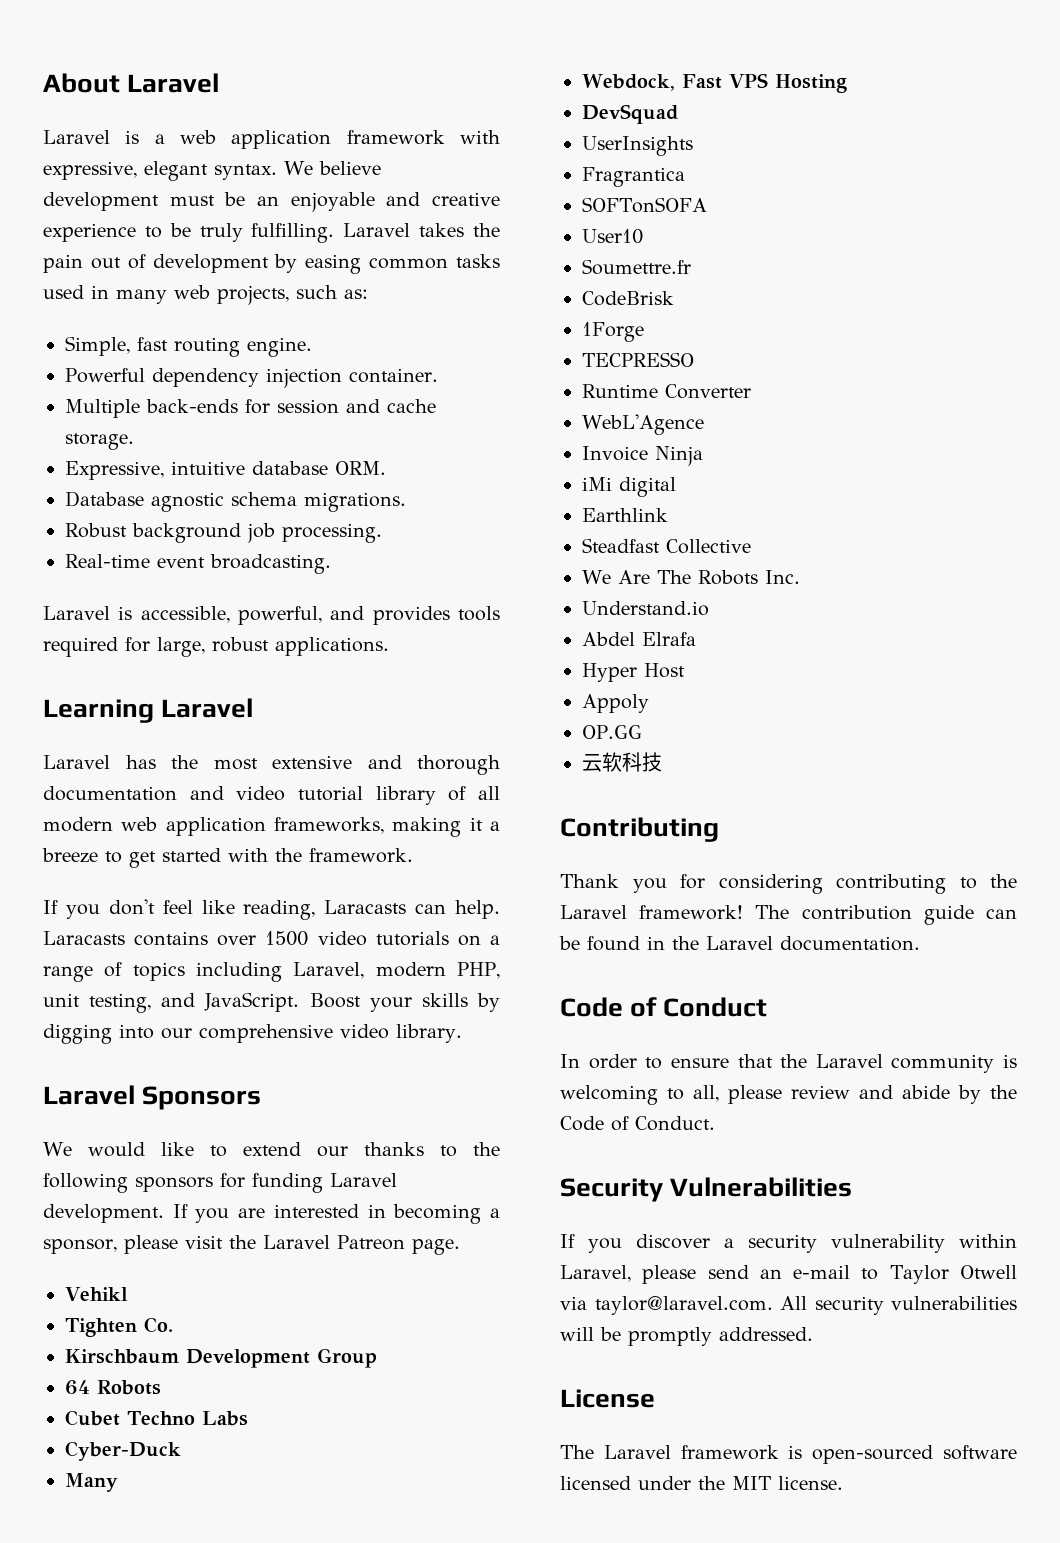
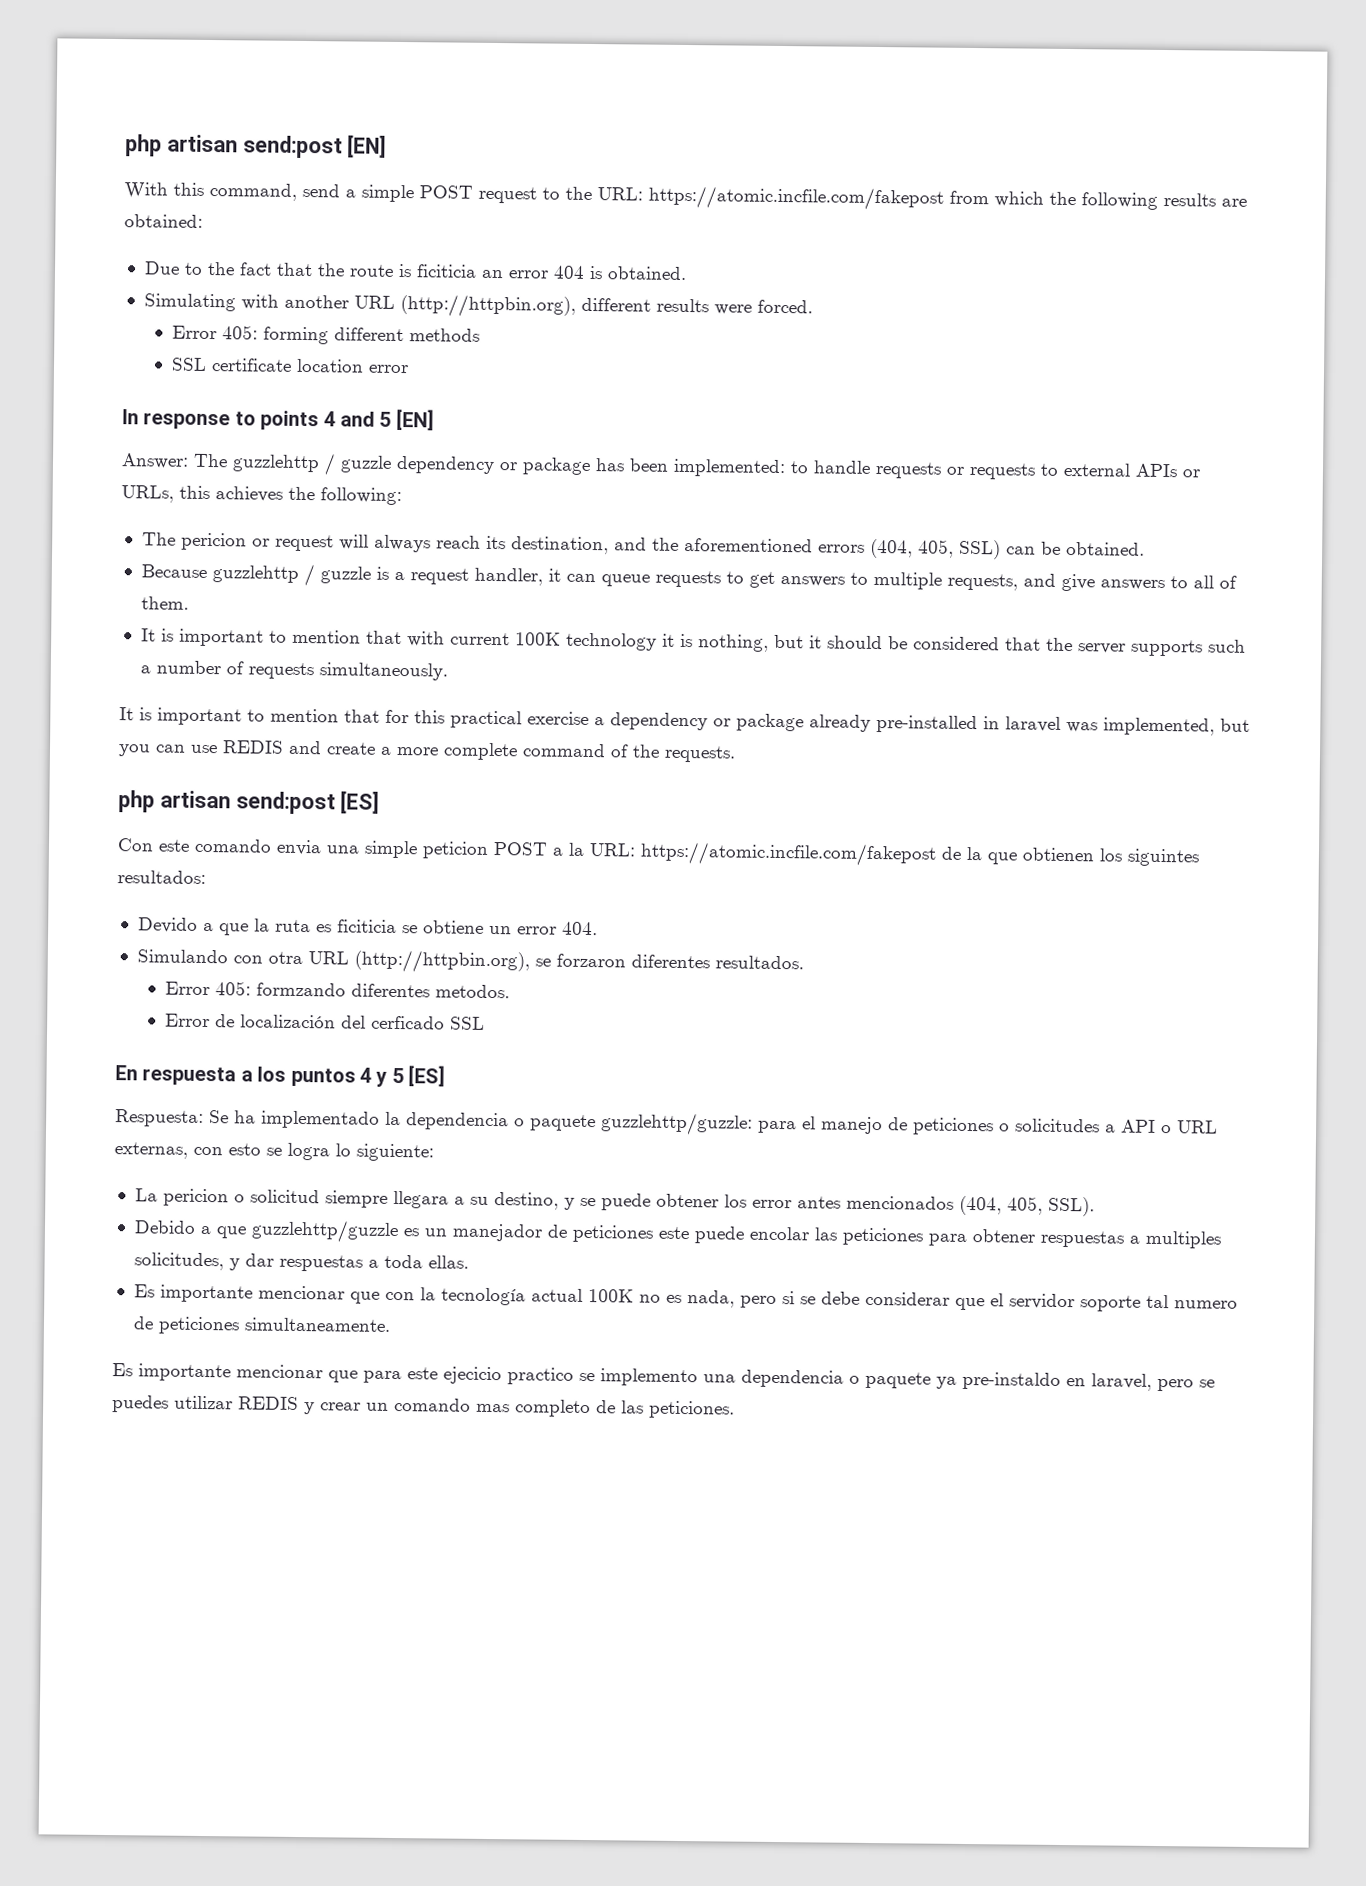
[43,73,220,93] [43,130,500,149] [43,161,381,181] [43,192,500,212] [43,223,500,243] [43,254,500,274] [43,285,368,305] [65,336,312,357] [65,368,438,388] [65,399,436,418] [65,433,134,450] [65,461,386,480] [65,491,406,512] [65,523,382,543] [65,554,331,574] [43,606,500,625] [43,637,389,657] [43,698,254,723] [43,755,500,775] [43,786,501,805] [43,817,500,837] [42,848,413,868] [43,899,500,920] [43,931,501,946] [43,962,501,982] [43,992,501,1013] [43,1024,462,1044] [43,1085,262,1110] [43,1142,500,1157] [43,1173,397,1193] [43,1204,501,1224] [43,1235,460,1255] [65,1287,128,1301] [65,1317,173,1337] [65,1348,377,1368] [65,1380,161,1395] [65,1410,248,1426] [65,1441,181,1461] [65,1473,118,1492] [582,73,847,93] [582,104,678,124] [582,136,693,156] [582,167,685,187] [582,197,707,213] [582,229,643,244] [582,259,691,275] [582,291,674,306] [582,322,644,342] [582,352,694,367] [582,384,751,399] [582,414,704,435] [582,446,703,466] [582,477,676,497] [582,508,668,522] [582,538,751,554] [582,570,800,585] [582,601,709,616] [582,632,696,646] [582,663,685,682] [582,694,649,713] [582,725,642,739] [582,752,662,772] [560,817,719,842] [560,874,1017,894] [560,905,1017,925] [559,936,920,951] [560,997,768,1017] [560,1054,1017,1073] [560,1085,1017,1105] [560,1116,715,1131] [560,1177,853,1202] [560,1234,1017,1253] [560,1265,1017,1284] [560,1296,1017,1315] [560,1327,813,1346] [560,1389,655,1408] [560,1445,1017,1464] [560,1476,843,1490] About Laravel // Laravel is a web application framework with expressive, elegant syntax. We believe development must be an enjoyable and creative experience to be truly fulfilling. Laravel takes the pain out of development by easing common tasks used in many web projects, such as: // Simple, fast routing engine. // Powerful dependency injection container. // Multiple back-ends for session and cache storage. // Expressive, intuitive database ORM. // Database agnostic schema migrations. // Robust background job processing. // Real-time event broadcasting. // Laravel is accessible, powerful, and provides tools required for large, robust applications. // Learning Laravel // Laravel has the most extensive and thorough documentation and video tutorial library of all modern web application frameworks, making it a breeze to get started with the framework. // If you don't feel like reading, Laracasts can help. Laracasts contains over 1500 video tutorials on a range of topics including Laravel, modern PHP, unit testing, and JavaScript. Boost your skills by digging into our comprehensive video library. // Laravel Sponsors // We would like to extend our thanks to the following sponsors for funding Laravel development. If you are interested in becoming a sponsor, please visit the Laravel Patreon page. // Vehikl // Tighten Co. // Kirschbaum Development Group // 64 Robots // Cubet Techno Labs // Cyber-Duck // Many // Webdock, Fast VPS Hosting // DevSquad // UserInsights // Fragrantica // SOFTonSOFA // User10 // Soumettre.fr // CodeBrisk // 1Forge // TECPRESSO // Runtime Converter // WebL'Agence // Invoice Ninja // iMi digital // Earthlink // Steadfast Collective // We Are The Robots Inc. // Understand.io // Abdel Elrafa // Hyper Host // Appoly // OP.GG // 云软科技 // Contributing // Thank you for considering contributing to the Laravel framework! The contribution guide can be found in the Laravel documentation. // Code of Conduct // In order to ensure that the Laravel community is welcoming to all, please review and abide by the Code of Conduct. // Security Vulnerabilities // If you discover a security vulnerability within Laravel, please send an e-mail to Taylor Otwell via taylor@laravel.com. All security vulnerabilities will be promptly addressed. // License // The Laravel framework is open-sourced software licensed under the MIT license. -> [125,134,387,159] [124,182,1247,211] [124,214,203,228] [143,261,687,280] [143,293,813,318] [172,325,481,345] [171,357,410,374] [122,408,434,431] [121,453,1200,480] [121,485,402,506] [141,532,1145,560] [140,564,1237,592] [140,596,189,610] [140,628,1246,657] [139,660,448,681] [119,707,1250,736] [118,740,736,763] [118,790,380,815] [117,838,1200,867] [117,870,206,884] [137,917,598,936] [136,949,804,974] [165,981,511,999] [165,1013,486,1030] [115,1065,446,1087] [115,1109,1218,1136] [114,1142,434,1162] [134,1188,1095,1217] [133,1219,1222,1249] [133,1252,469,1272] [133,1284,1238,1312] [132,1316,391,1335] [112,1363,1215,1392] [112,1395,735,1419] php artisan send:post [EN] // With this command, send a simple POST request to the URL: https://atomic.incfile.com/fakepost from which the following results are obtained: // Due to the fact that the route is ficiticia an error 404 is obtained. // Simulating with another URL (http://httpbin.org), different results were forced. // Error 405: forming different methods // SSL certificate location error // In response to points 4 and 5 [EN] // Answer: The guzzlehttp / guzzle dependency or package has been implemented: to handle requests or requests to external APIs or URLs, this achieves the following: // The pericion or request will always reach its destination, and the aforementioned errors (404, 405, SSL) can be obtained. // Because guzzlehttp / guzzle is a request handler, it can queue requests to get answers to multiple requests, and give answers to all of them. // It is important to mention that with current 100K technology it is nothing, but it should be considered that the server supports such a number of requests simultaneously. // It is important to mention that for this practical exercise a dependency or package already pre-installed in laravel was implemented, but you can use REDIS and create a more complete command of the requests. // php artisan send:post [ES] // Con este comando envia una simple peticion POST a la URL: https://atomic.incfile.com/fakepost de la que obtienen los siguintes resultados: // Devido a que la ruta es ficiticia se obtiene un error 404. // Simulando con otra URL (http://httpbin.org), se forzaron diferentes resultados. // Error 405: formzando diferentes metodos. // Error de localización del cerficado SSL // En respuesta a los puntos 4 y 5 [ES] // Respuesta: Se ha implementado la dependencia o paquete guzzlehttp/guzzle: para el manejo de peticiones o solicitudes a API o URL externas, con esto se logra lo siguiente: // La pericion o solicitud siempre llegara a su destino, y se puede obtener los error antes mencionados (404, 405, SSL). // Debido a que guzzlehttp/guzzle es un manejador de peticiones este puede encolar las peticiones para obtener respuestas a multiples solicitudes, y dar respuestas a toda ellas. // Es importante mencionar que con la tecnología actual 100K no es nada, pero si se debe considerar que el servidor soporte tal numero de peticiones simultaneamente. // Es importante mencionar que para este ejecicio practico se implemento una dependencia o paquete ya pre-instaldo en laravel, pero se puedes utilizar REDIS y crear un comando mas completo de las peticiones.

